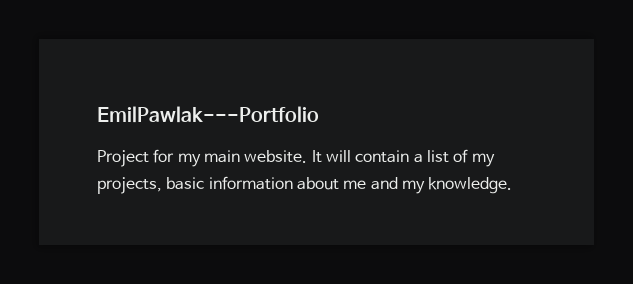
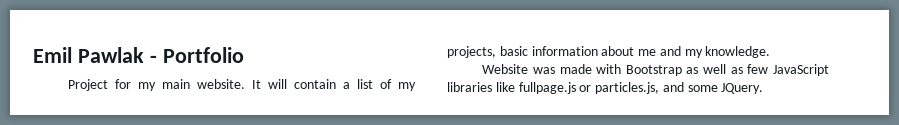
[97,106,319,123] EmilPawlak---Portfolio -> [33,47,244,63] Emil Pawlak - Portfolio
(513, 185) none -> [482,64,829,76] [447,82,764,94] // Website was made with Bootstrap as well as few JavaScript libraries like fullpage.js or particles.js, and some JQuery.

